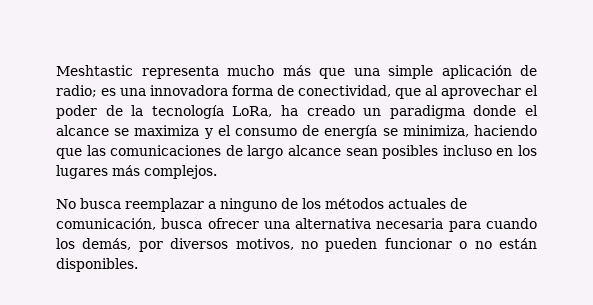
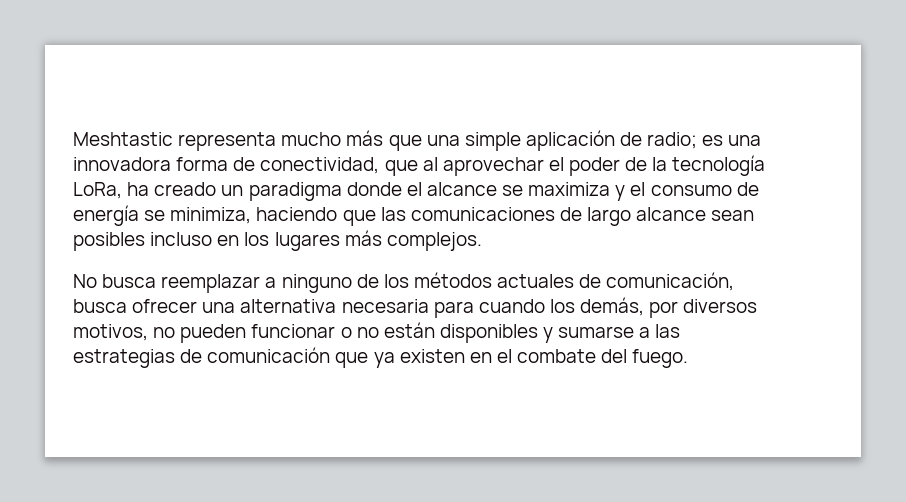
[56,258,138,272] disponibles. -> [439,324,681,343] [73,347,689,368] disponibles y sumarse a las estrategias de comunicación que ya existen en el combate del fuego.

